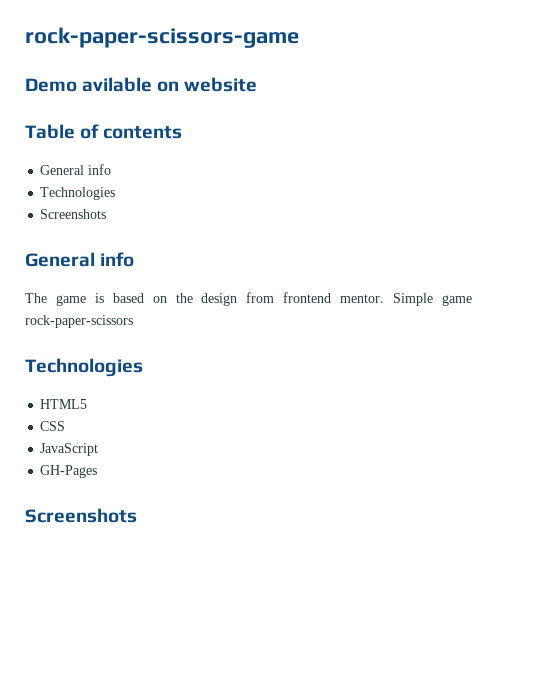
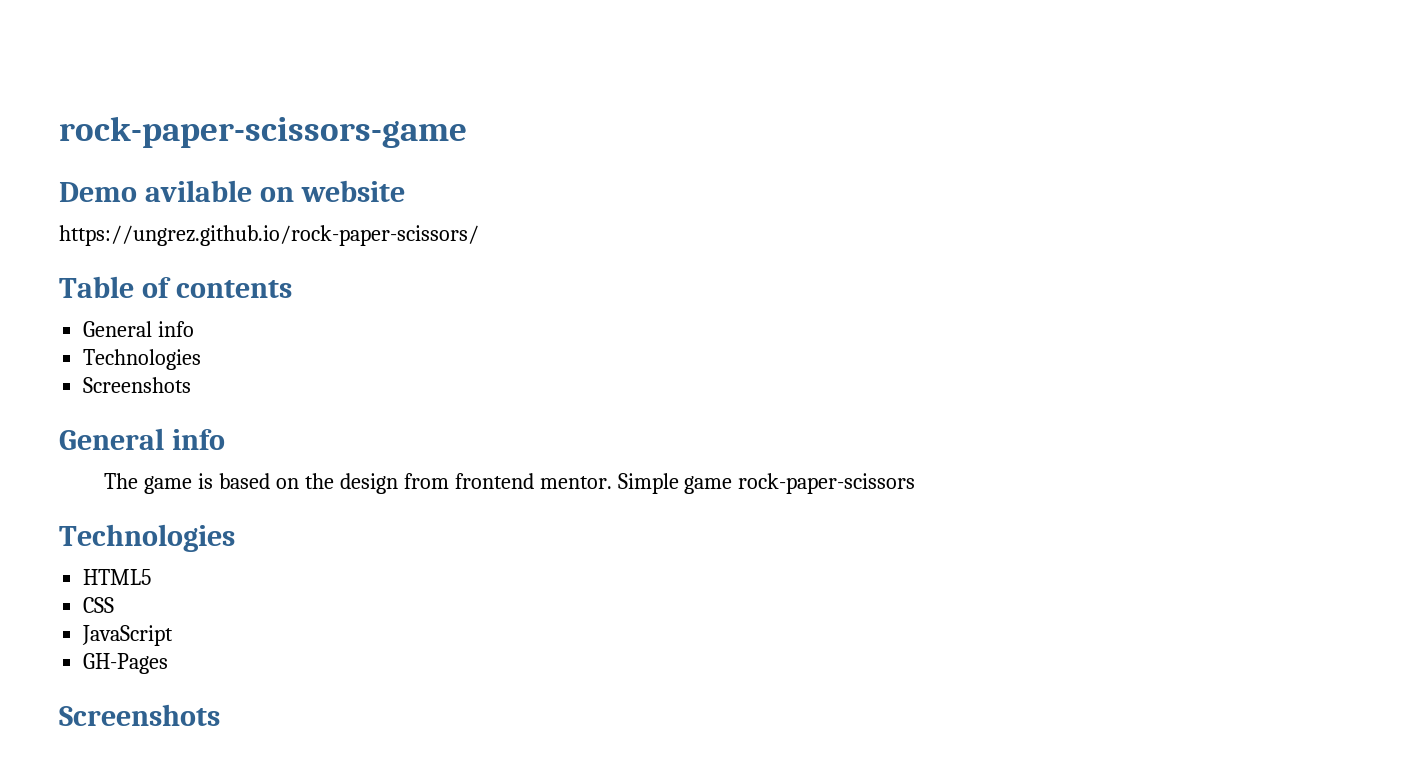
(258, 84) none -> [59,225,479,246] // https://ungrez.github.io/rock-paper-scissors/

